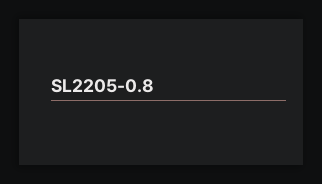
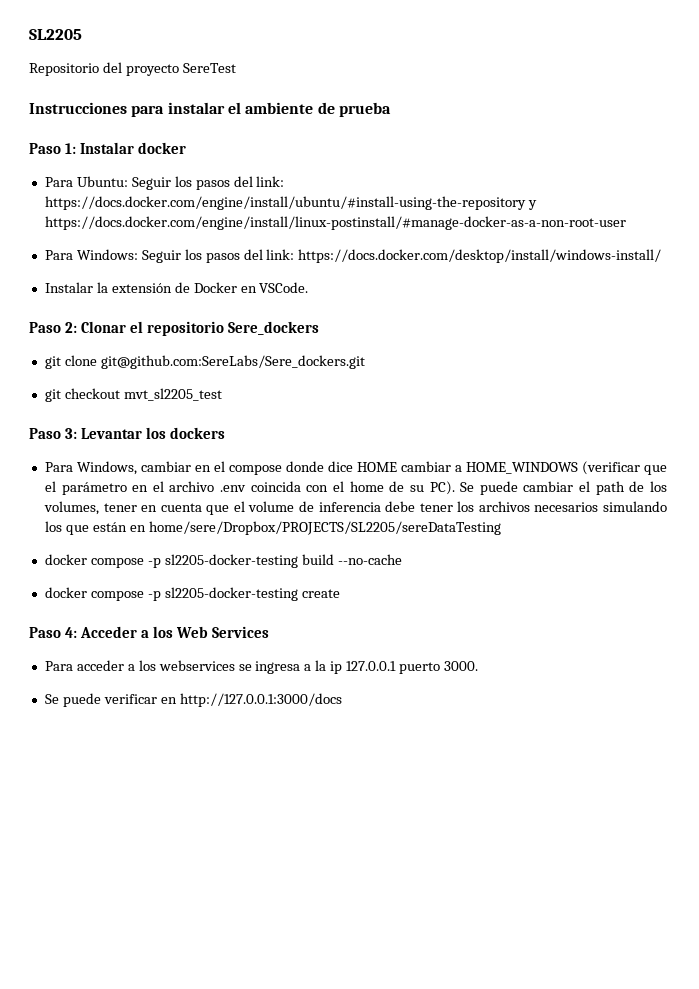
[51,79,154,93] SL2205-0.8 -> [29,29,82,40] [29,62,236,76] [29,102,391,117] [29,142,187,154] [44,176,285,190] [44,196,537,210] [44,216,626,230] [44,249,662,263] [44,282,309,293] [29,321,320,336] [44,355,365,369] [44,388,222,402] [29,427,226,439] [44,461,667,475] [44,481,667,495] [43,501,667,515] [44,521,501,535] [44,554,402,568] [44,587,340,601] [29,626,270,638] [44,660,478,674] [44,693,342,707] SL2205 // Repositorio del proyecto SereTest // Instrucciones para instalar el ambiente de prueba // Paso 1: Instalar docker // Para Ubuntu: Seguir los pasos del link: https://docs.docker.com/engine/install/ubuntu/#install-using-the-repository y https://docs.docker.com/engine/install/linux-postinstall/#manage-docker-as-a-non-root-user // Para Windows: Seguir los pasos del link: https://docs.docker.com/desktop/install/windows-install/ // Instalar la extensión de Docker en VSCode. // Paso 2: Clonar el repositorio Sere_dockers // git clone git@github.com:SereLabs/Sere_dockers.git // git checkout mvt_sl2205_test // Paso 3: Levantar los dockers // Para Windows, cambiar en el compose donde dice HOME cambiar a HOME_WINDOWS (verificar que el parámetro en el archivo .env coincida con el home de su PC). Se puede cambiar el path de los volumes, tener en cuenta que el volume de inferencia debe tener los archivos necesarios simulando los que están en home/sere/Dropbox/PROJECTS/SL2205/sereDataTesting // docker compose -p sl2205-docker-testing build --no-cache // docker compose -p sl2205-docker-testing create // Paso 4: Acceder a los Web Services // Para acceder a los webservices se ingresa a la ip 127.0.0.1 puerto 3000. // Se puede verificar en http://127.0.0.1:3000/docs

